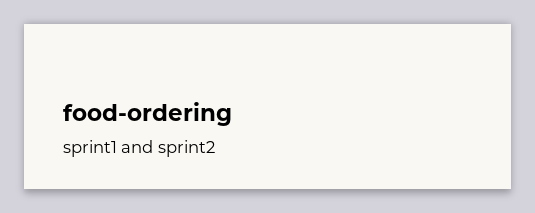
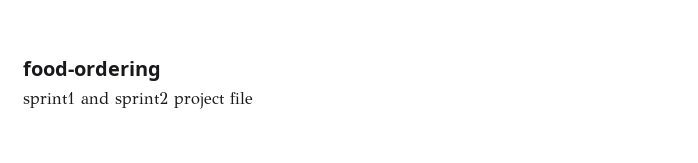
(215, 148) none -> [174,92,253,109] project file

